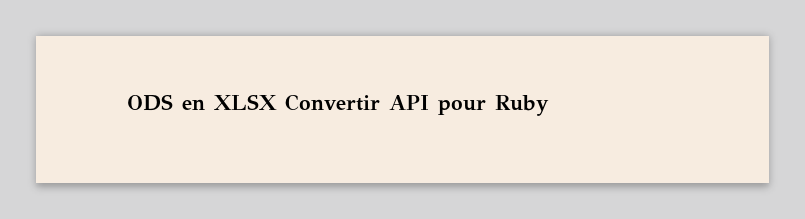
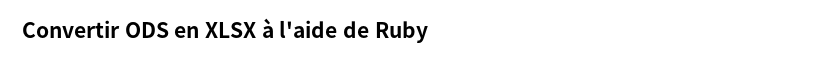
(127, 102) none -> [22,20,120,38] Convertir
[285,94,486,115] Convertir API pour -> [261,18,370,38] à l'aide de

